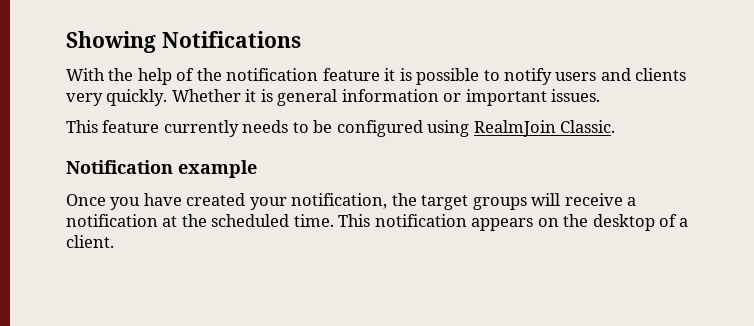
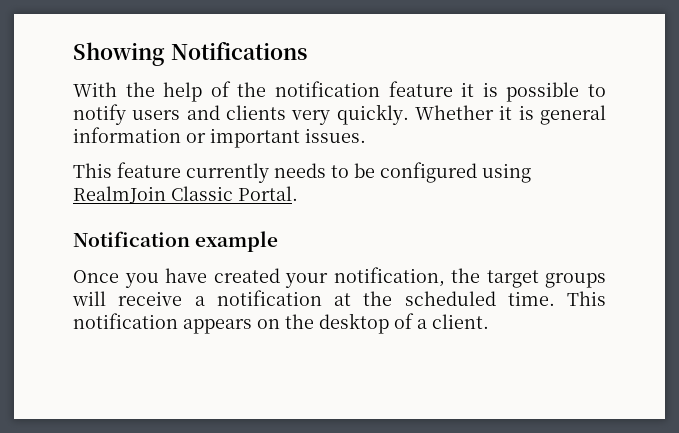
[560,120,616,133] Classic. -> [171,186,298,201] Classic Portal.

